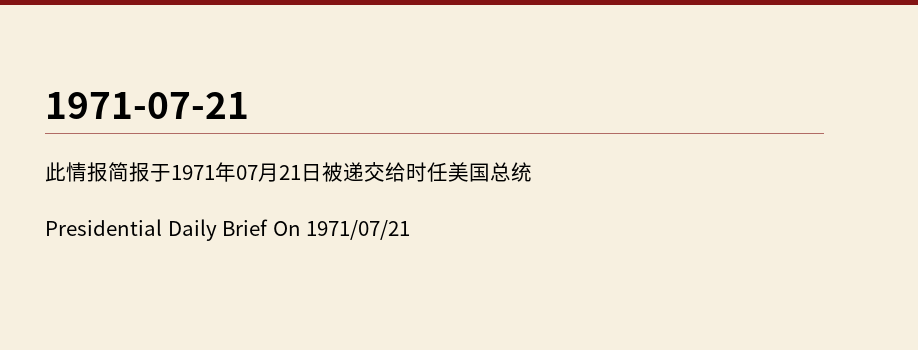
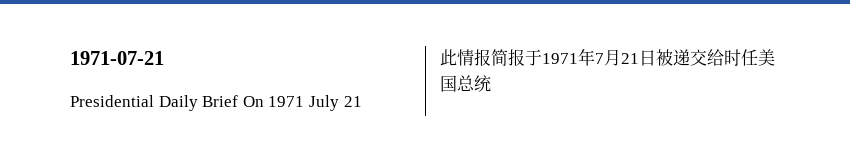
(249, 105) none -> [70,95,362,111] // Presidential Daily Brief On 1971 July 21
[236,165,258,180] 07 -> [595,53,604,64] 7
[45,219,411,241] // Presidential Daily Brief On 1971/07/21 -> (491, 83) none

